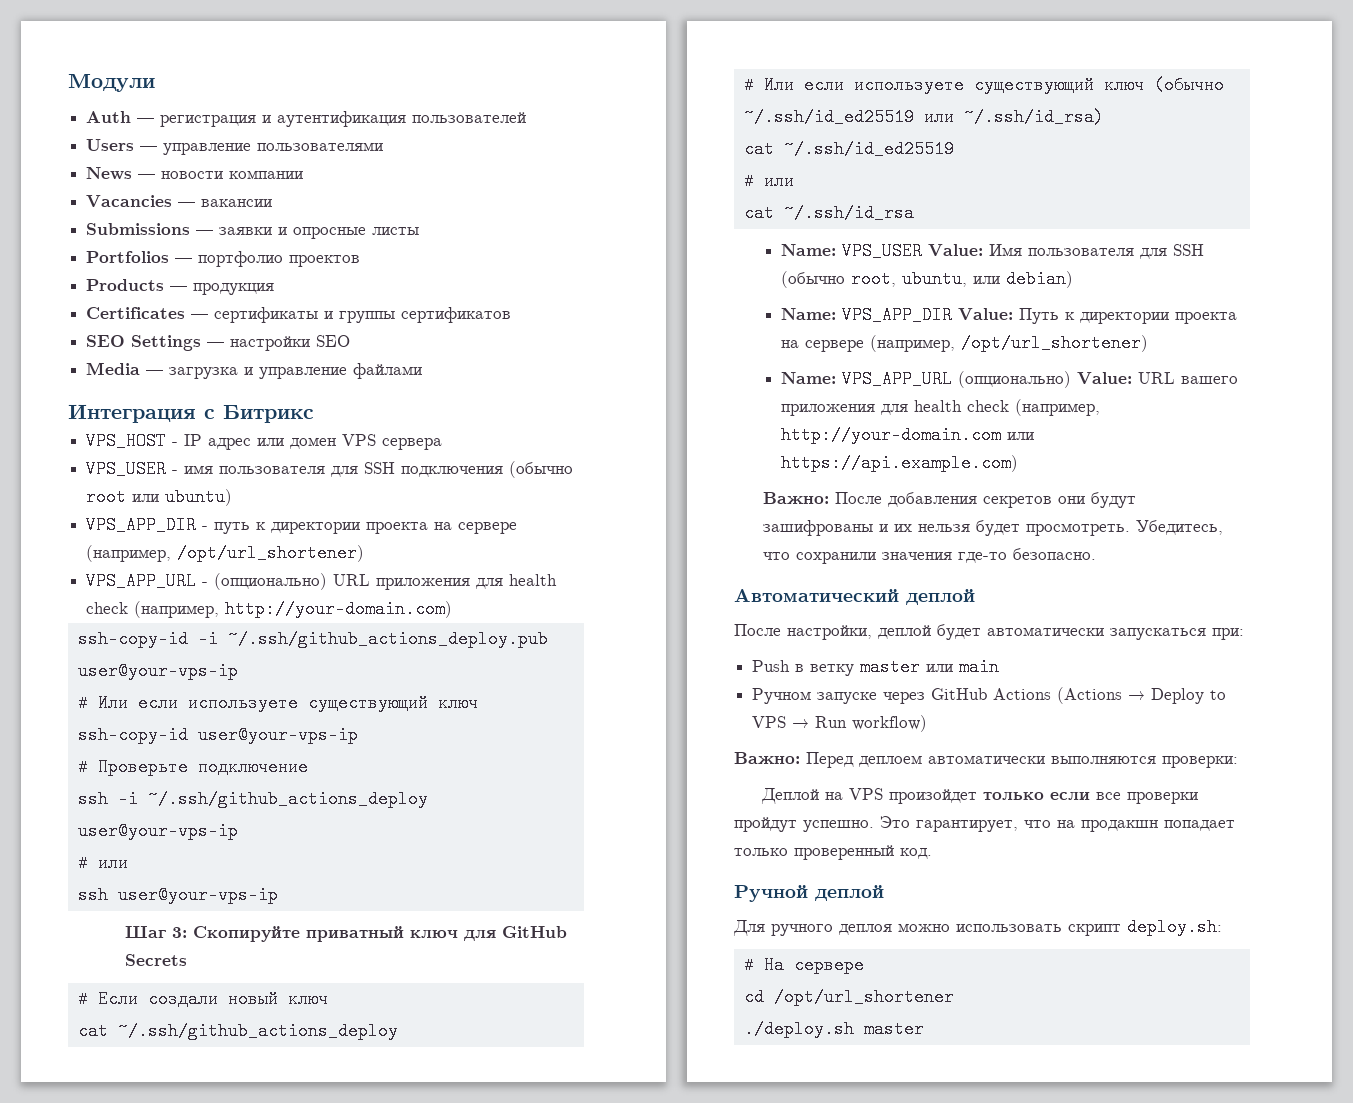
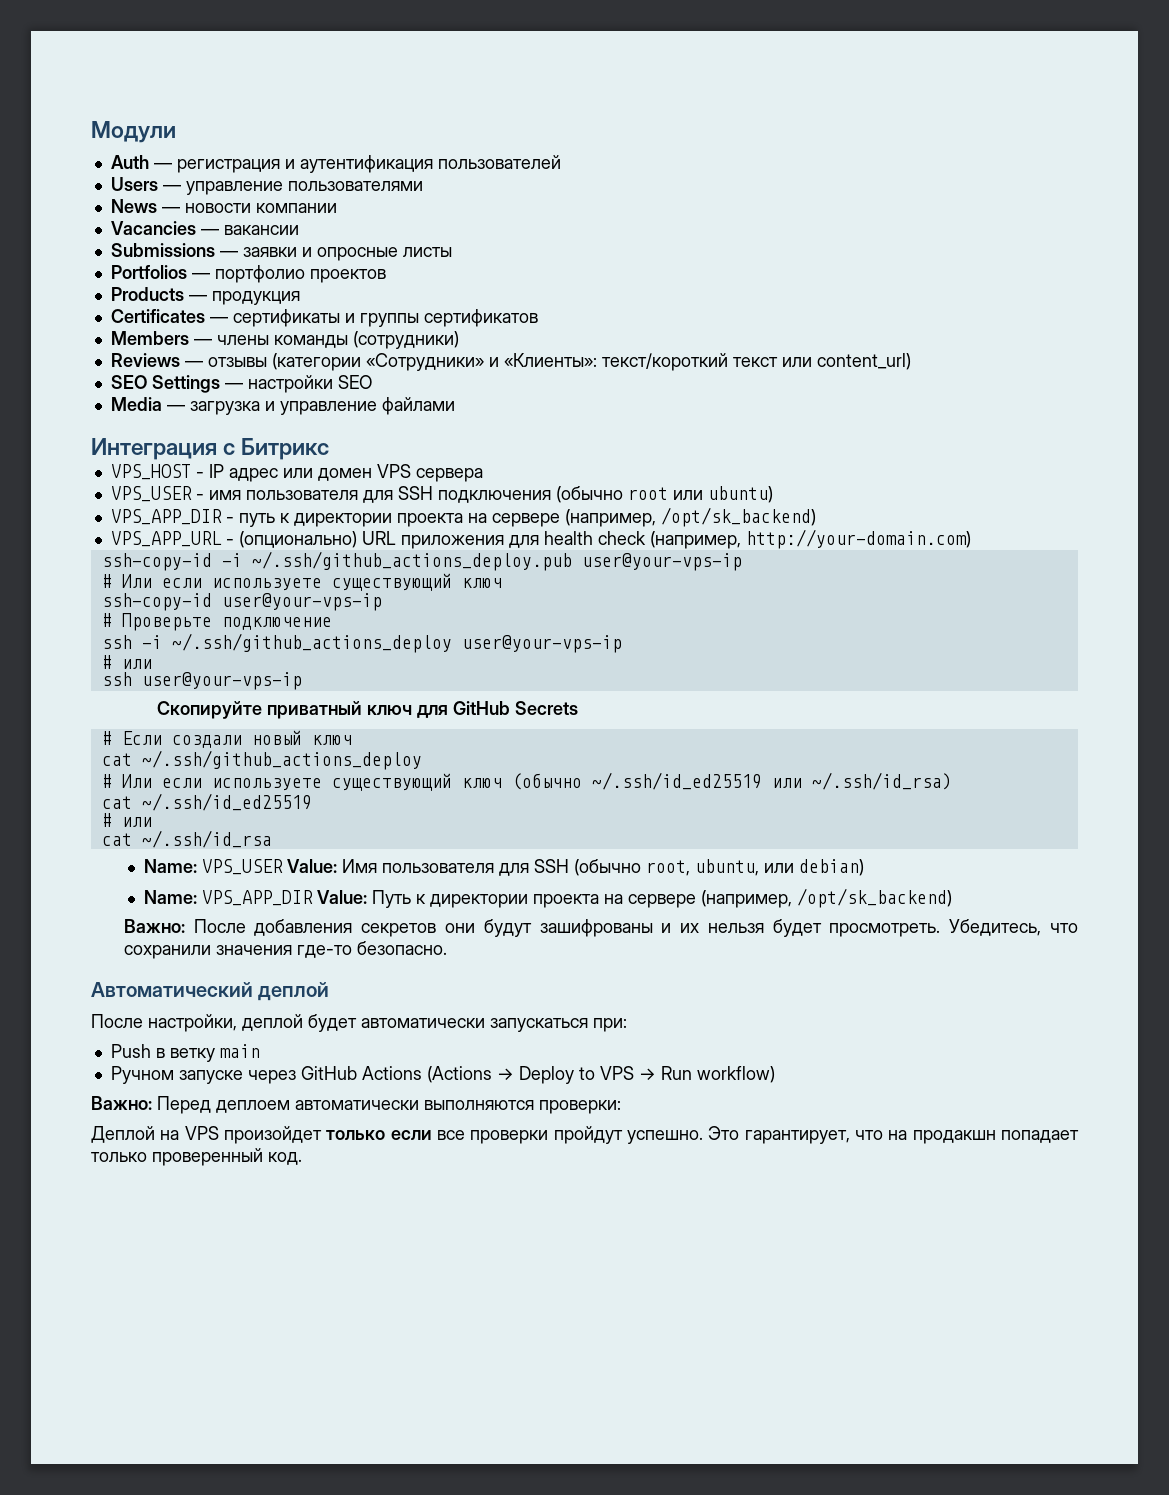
(512, 315) none -> [110,331,459,349] [110,353,911,371] // Members — члены команды (сотрудники) // Reviews — отзывы (категории «Сотрудники» и «Клиенты»: текст/короткий текст или content_url)
[177,544,365,562] /opt/url_shortener) -> [660,507,816,527] /opt/sk_backend)
[125,926,188,938] Шаг 3: -> (302, 681) none
[960,334,1148,352] [780,370,1238,388] [780,399,1100,416] [780,426,1034,444] [780,454,1018,472] /opt/url_shortener) // Name: VPS_APP_URL (опционально) Value: URL вашего приложения для health check (например, http://your-domain.com или https://api.example.com) -> [796,888,952,908] /opt/sk_backend)
[860,658,954,676] master или -> (215, 1055) none
[734,885,884,902] [733,918,1222,936] [743,956,864,974] [743,988,954,1006] [743,1020,924,1038] // Ручной деплой // Для ручного деплоя можно использовать скрипт deploy.sh: // # На сервере // cd /opt/url_shortener // ./deploy.sh master -> (302, 1158) none

